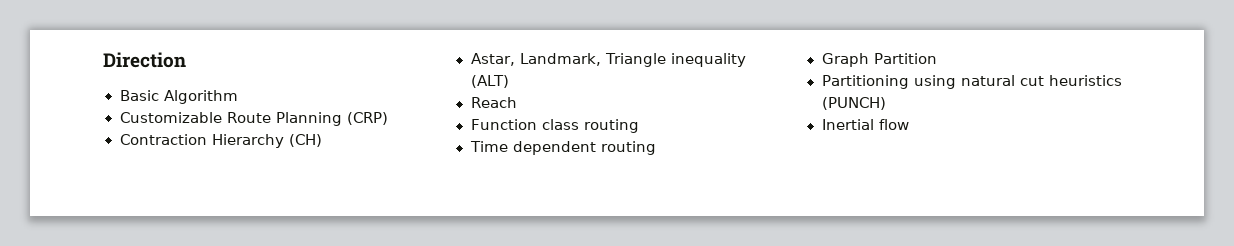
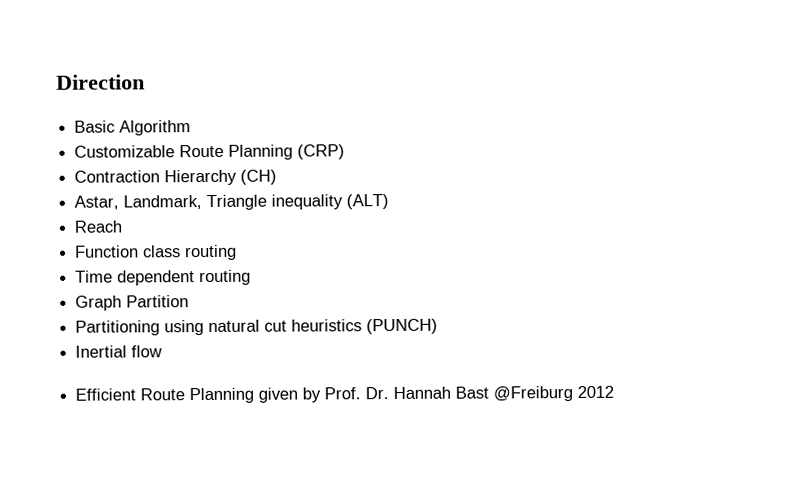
(909, 124) none -> [75,385,615,404] // Efficient Route Planning given by Prof. Dr. Hannah Bast @Freiburg 2012

